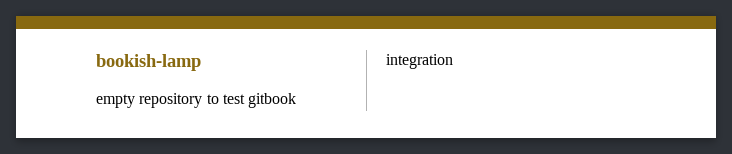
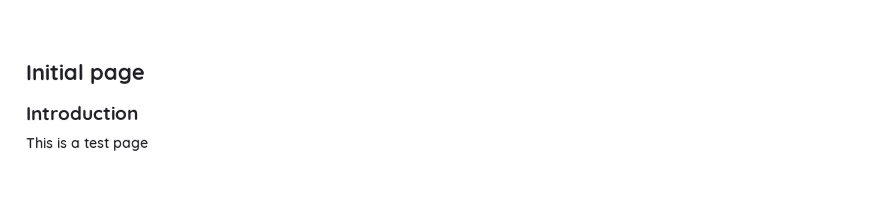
[96,54,201,71] [96,93,297,108] [386,54,453,69] bookish-lamp // empty repository to test gitbook integration -> [25,63,145,84] [26,105,139,121] [26,137,149,151] Initial page // Introduction // This is a test page

